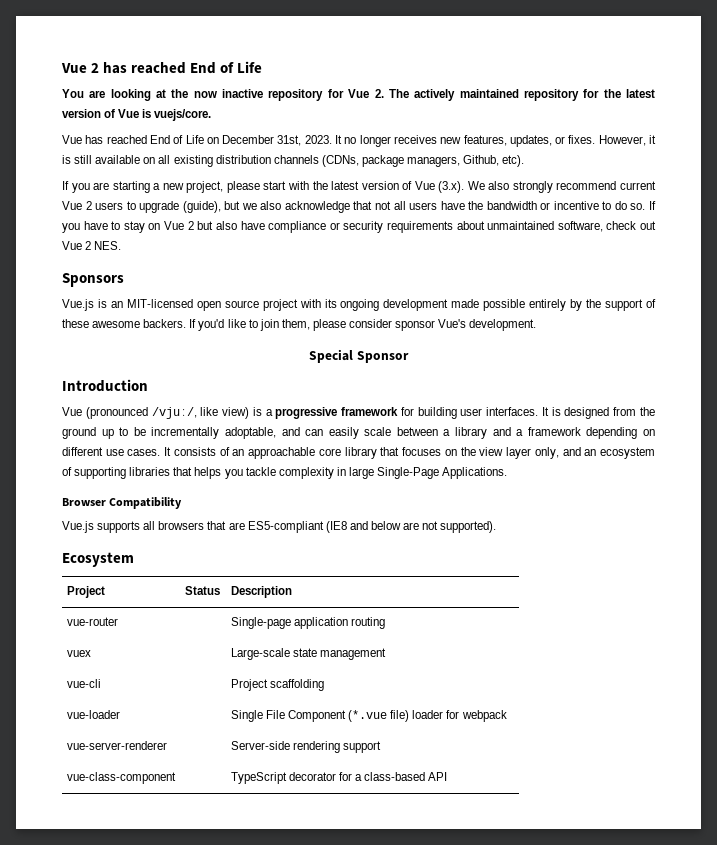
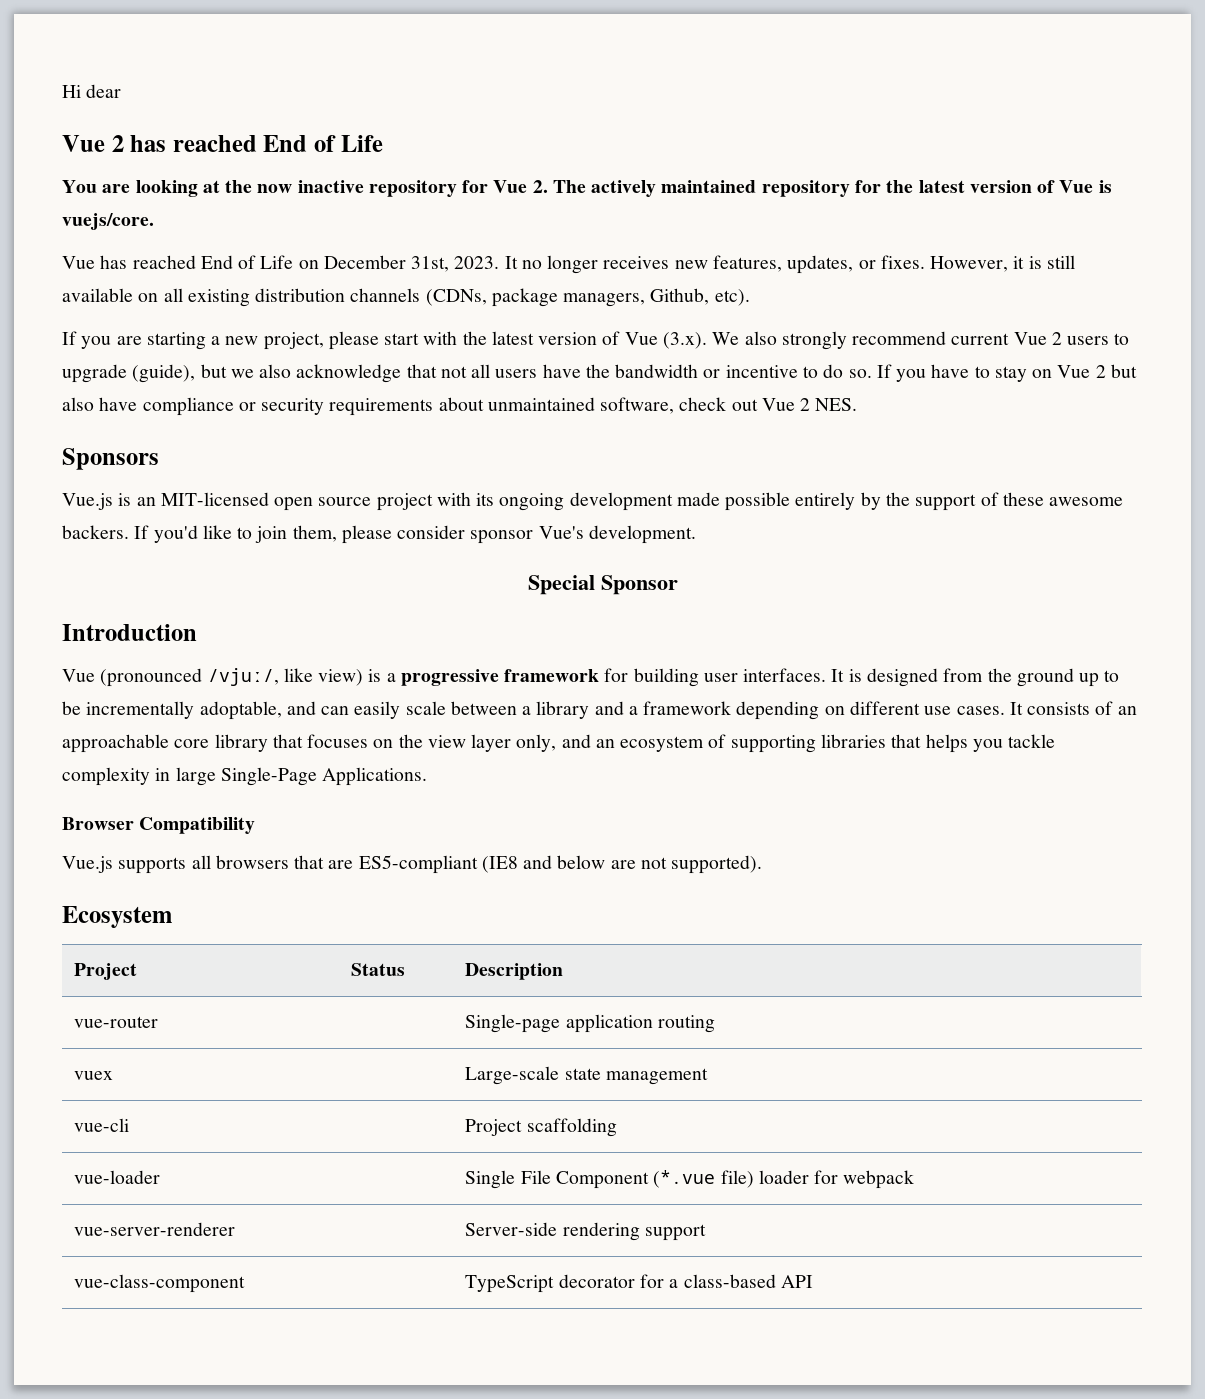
(61, 68) none -> [62,84,122,98] Hi dear //

